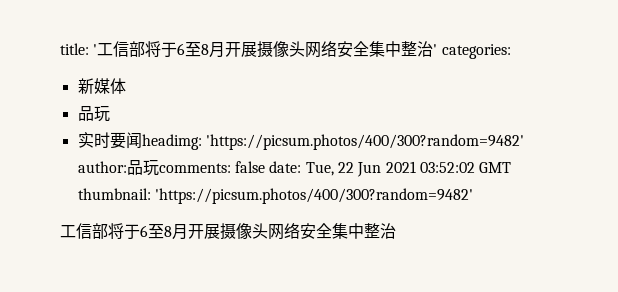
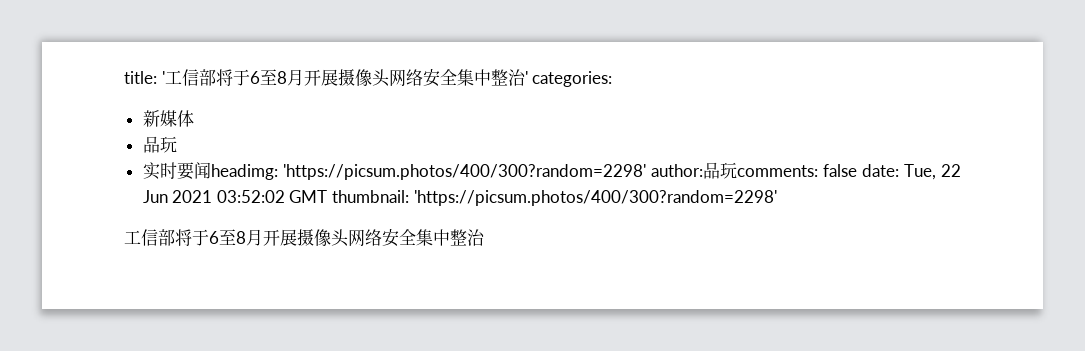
[205,134,524,150] 'https://picsum.photos/400/300?random=9482' -> [282,164,646,180] 'https://picsum.photos/400/300?random=2298'
[154,188,473,204] 'https://picsum.photos/400/300?random=9482' -> [413,190,777,206] 'https://picsum.photos/400/300?random=2298'

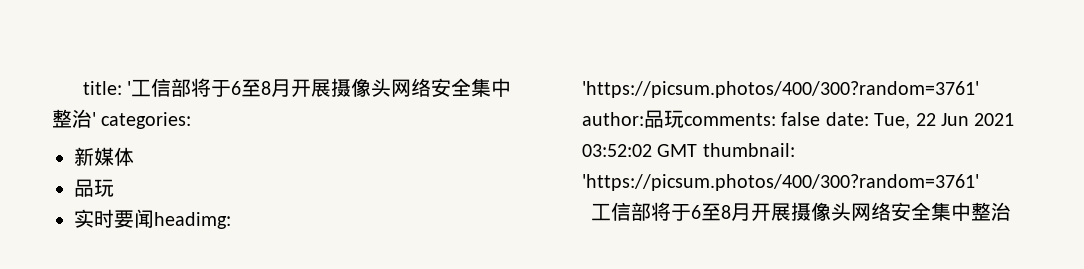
[282,164,646,180] 'https://picsum.photos/400/300?random=2298' -> [582,81,979,98] 'https://picsum.photos/400/300?random=3761'
[413,190,777,206] 'https://picsum.photos/400/300?random=2298' -> [582,174,979,191] 'https://picsum.photos/400/300?random=3761'

